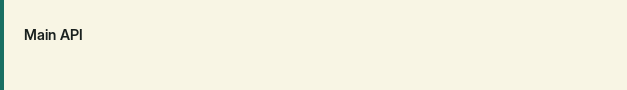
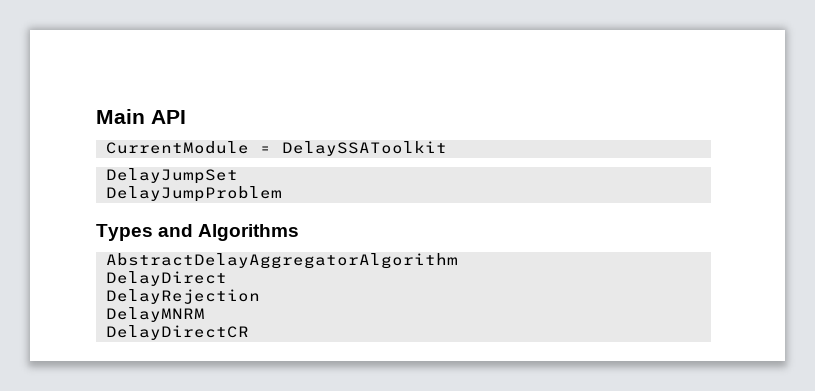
(83, 34) none -> [105,141,447,156] [105,168,238,184] [105,186,282,202] [96,224,300,241] [105,253,458,269] [105,271,227,286] [105,289,260,304] [105,307,205,322] [105,325,249,340] // CurrentModule = DelaySSAToolkit // DelayJumpSet // DelayJumpProblem // Types and Algorithms // AbstractDelayAggregatorAlgorithm // DelayDirect // DelayRejection // DelayMNRM // DelayDirectCR

